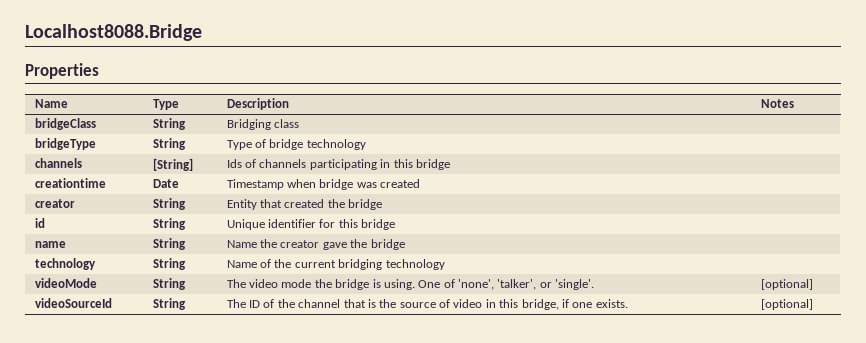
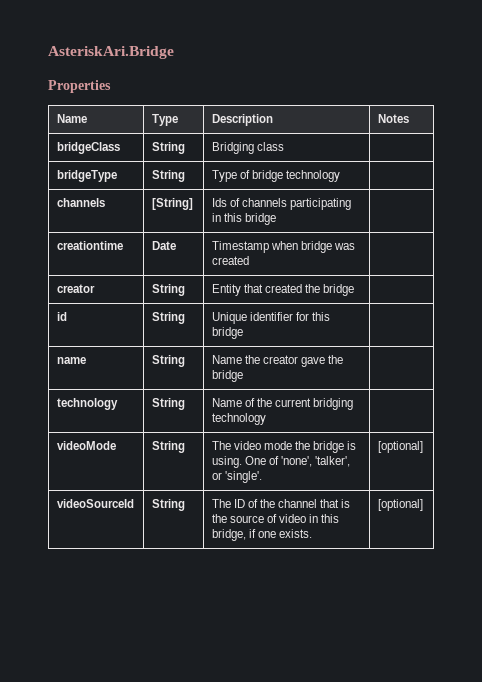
[25,24,202,41] Localhost8088.Bridge -> [48,46,174,59] AsteriskAri.Bridge

